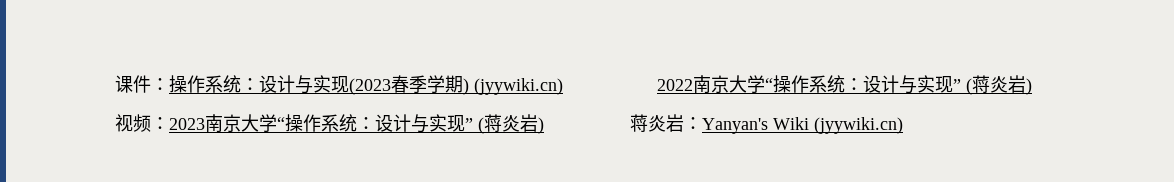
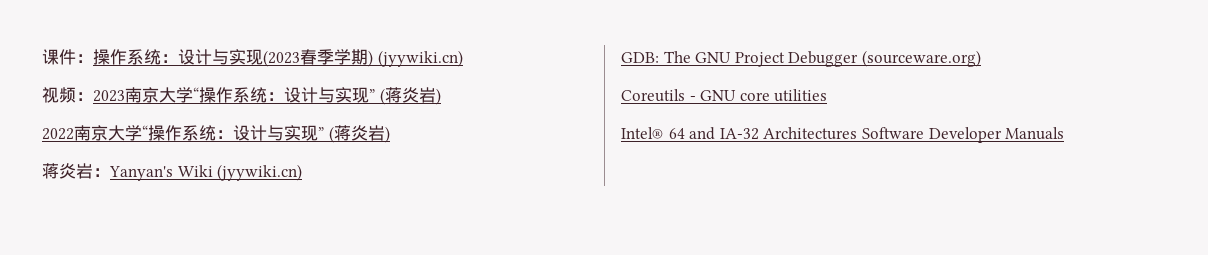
(903, 125) none -> [621,50,981,67] [621,89,828,102] [621,127,1065,143] // GDB: The GNU Project Debugger (sourceware.org) // Coreutils - GNU core utilities // Intel® 64 and IA-32 Architectures Software Developer Manuals

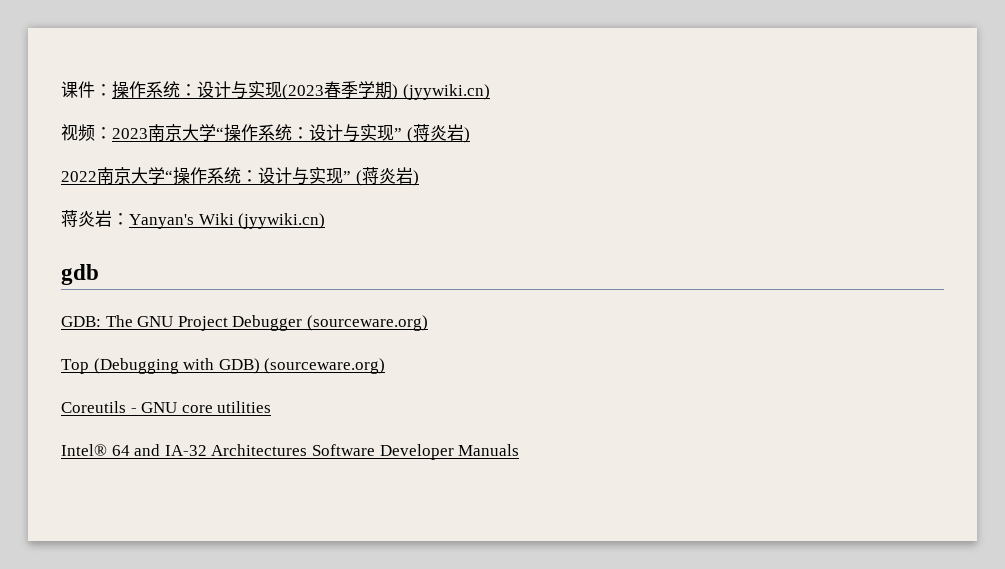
(303, 172) none -> [61,264,99,285] // gdb
(981, 58) none -> [61,358,386,374] // Top (Debugging with GDB) (sourceware.org)

